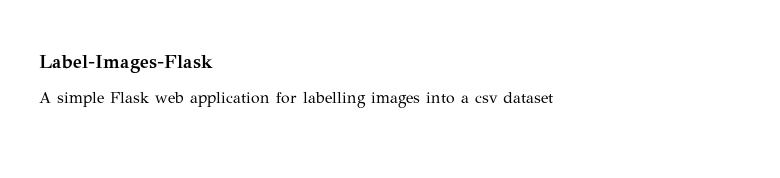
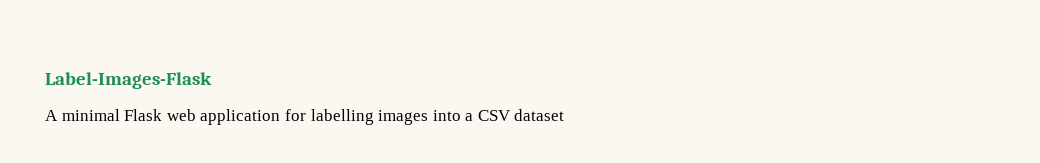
[57,92,104,107] simple -> [61,109,120,121] minimal
[475,95,498,103] csv -> [477,110,511,121] CSV

